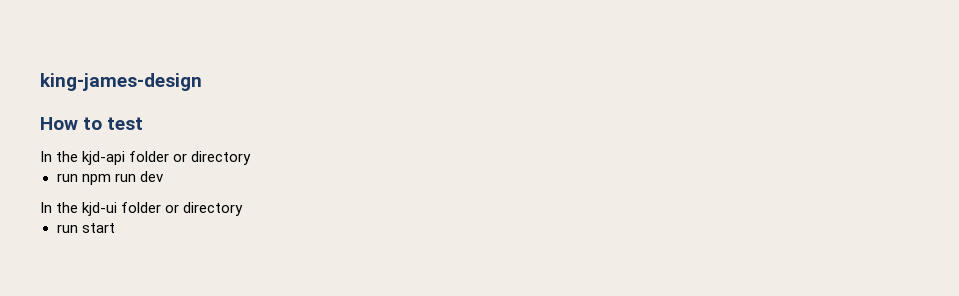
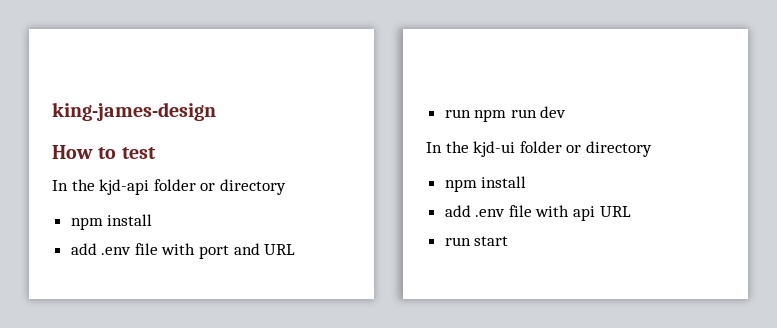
(252, 158) none -> [70,214,153,230] [70,243,296,259] // npm install // add .env file with port and URL
(244, 209) none -> [444,176,527,192] [444,205,631,221] // npm install // add .env file with api URL

